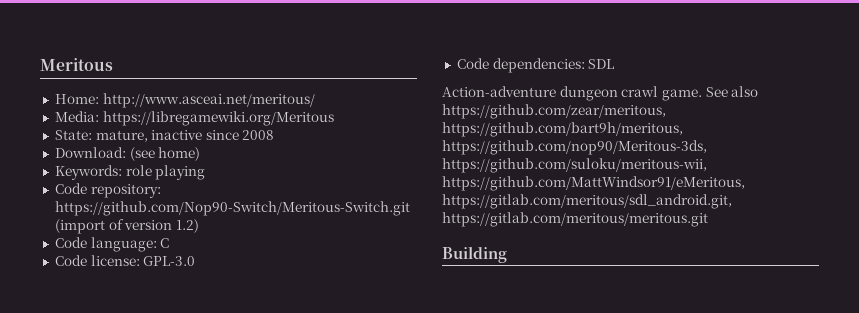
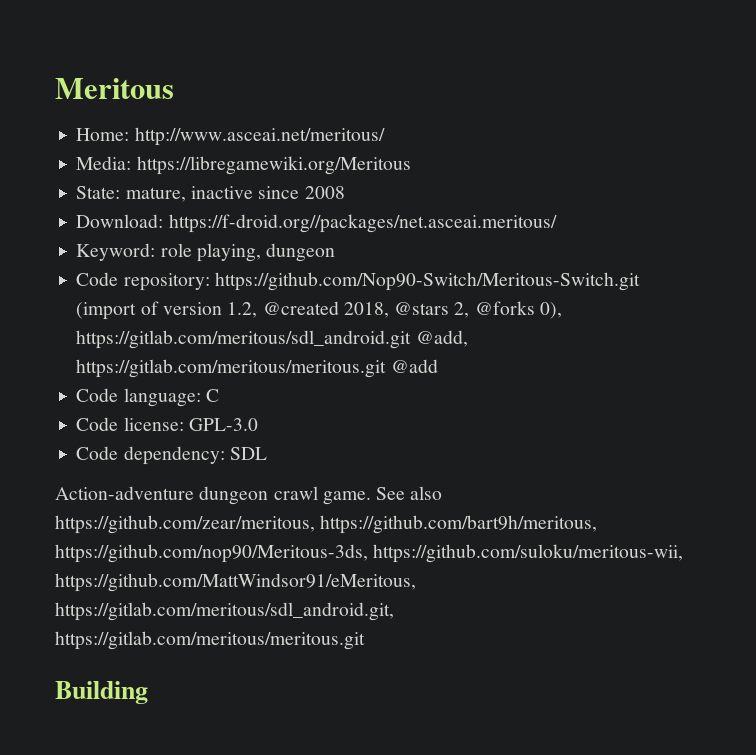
[129,147,201,161] [54,165,206,180] (see home) // Keywords: role playing -> [168,214,557,233] [76,243,336,262] https://f-droid.org//packages/net.asceai.meritous/ // Keyword: role playing, dungeon
[175,219,199,233] 1.2) -> [227,301,562,319] [76,330,468,349] [76,359,438,378] 1.2, @created 2018, @stars 2, @forks 0), https://gitlab.com/meritous/sdl_android.git @add, https://gitlab.com/meritous/meritous.git @add
[492,58,585,73] dependencies: -> [123,446,225,465] dependency:

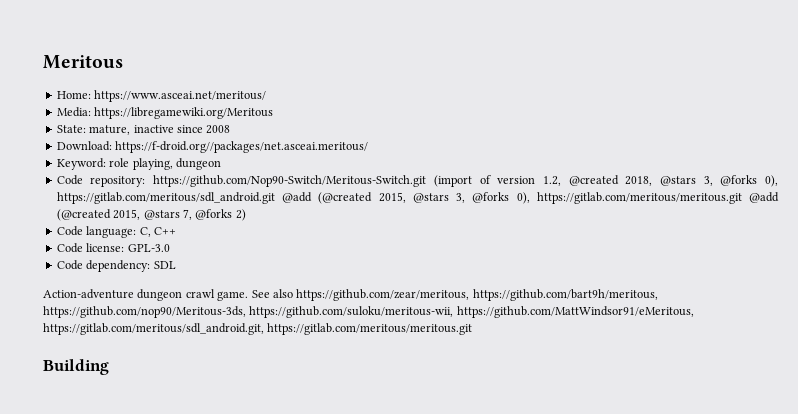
[134,127,385,146] http://www.asceai.net/meritous/ -> [94,90,267,102] https://www.asceai.net/meritous/
[454,302,470,318] 2, -> [703,176,713,186] 3,
[415,330,468,347] [76,359,438,378] @add, https://gitlab.com/meritous/meritous.git @add -> [282,192,779,204] [56,209,246,221] @add (@created 2015, @stars 3, @forks 0), https://gitlab.com/meritous/meritous.git @add (@created 2015, @stars 7, @forks 2)
[205,389,219,402] C -> [139,227,176,237] C, C++

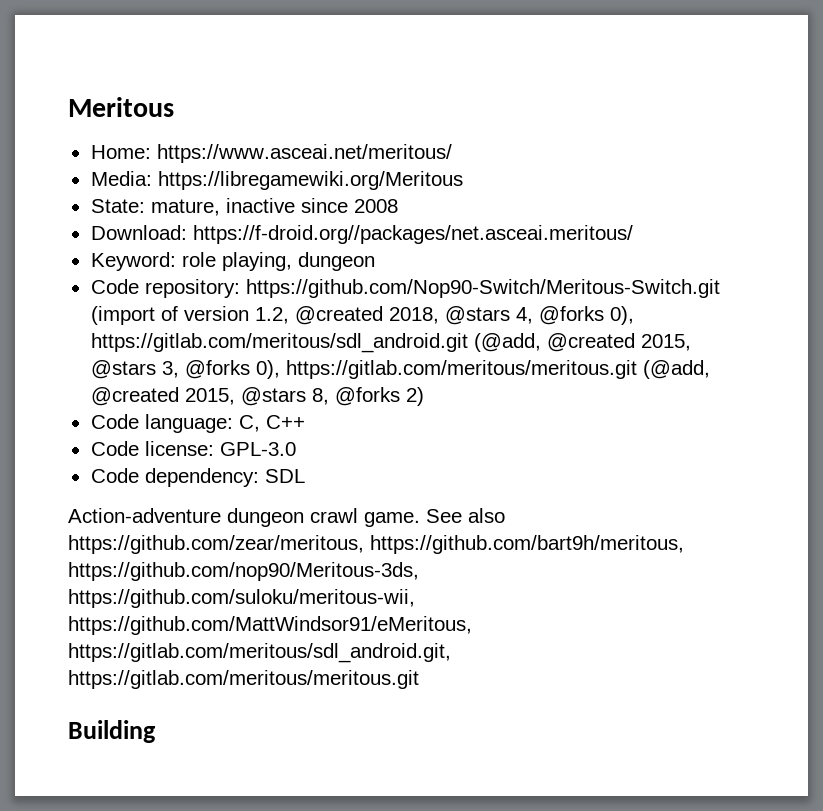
[703,176,713,186] 3, -> [515,307,533,324] 4,
[282,192,373,204] @add (@created -> [473,333,635,352] (@add, @created
[749,192,779,203] [56,209,192,221] @add (@created 2015, @stars 7, -> [642,360,710,379] [90,387,329,406] (@add, @created 2015, @stars 8,

